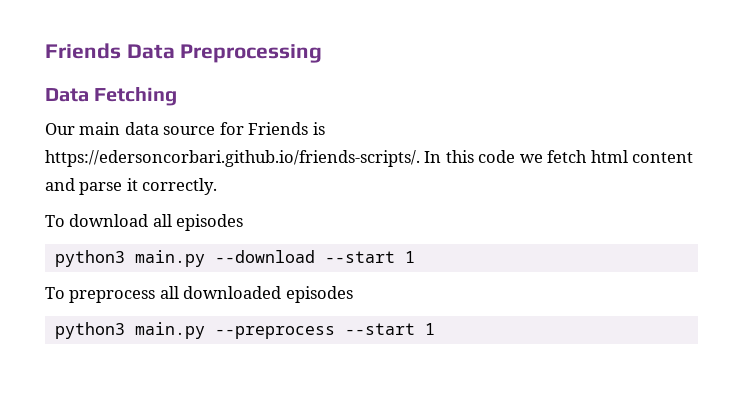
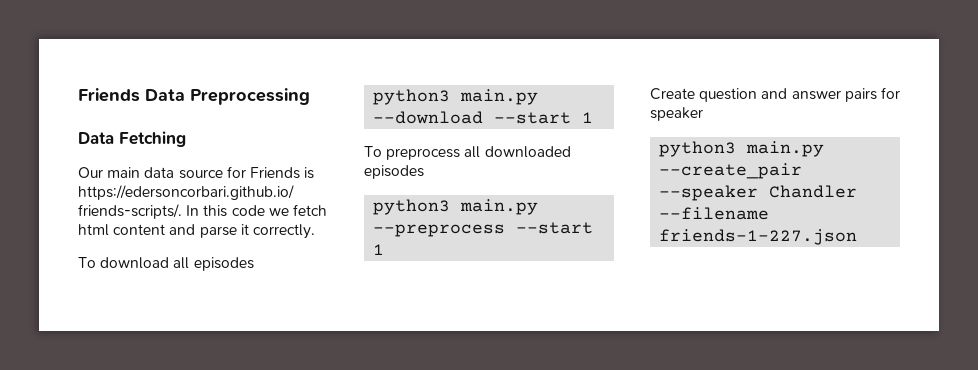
(435, 329) none -> [650,87,900,102] [650,107,703,121] [659,141,825,157] [659,163,803,179] [659,185,858,201] [659,207,770,220] [659,229,858,245] // Create question and answer pairs for speaker // python3 main.py --create_pair --speaker Chandler --filename friends-1-227.json

